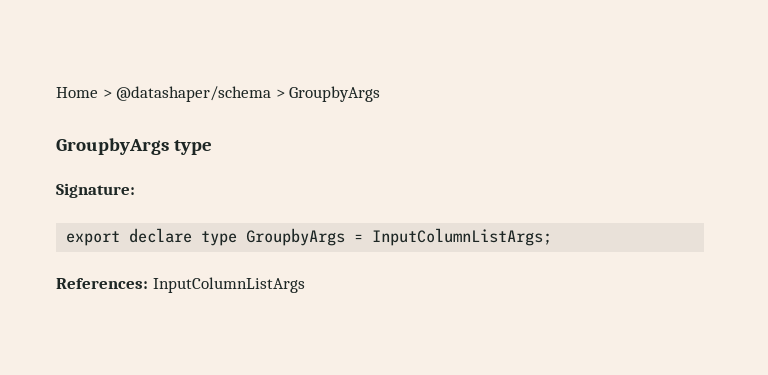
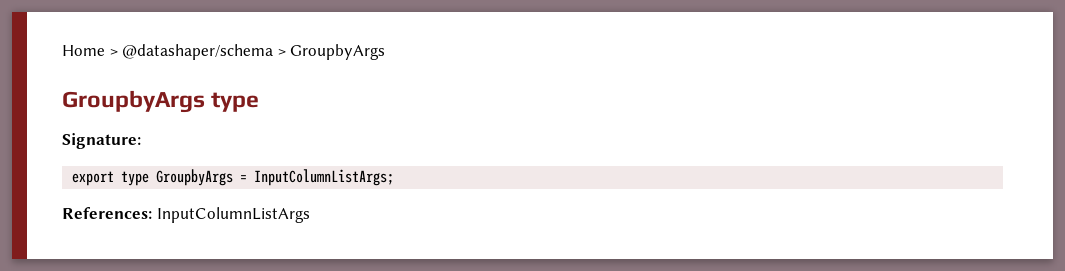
[129,228,193,243] declare -> (115, 178) none

